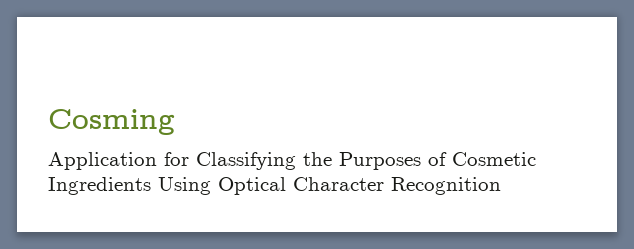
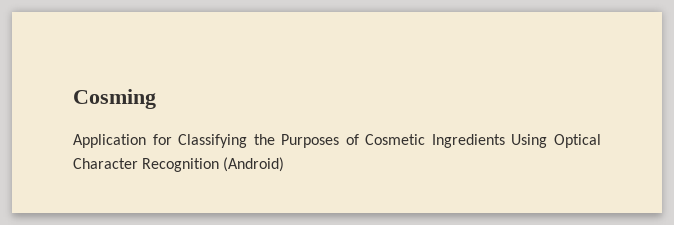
(501, 186) none -> [223,157,285,172] (Android)

